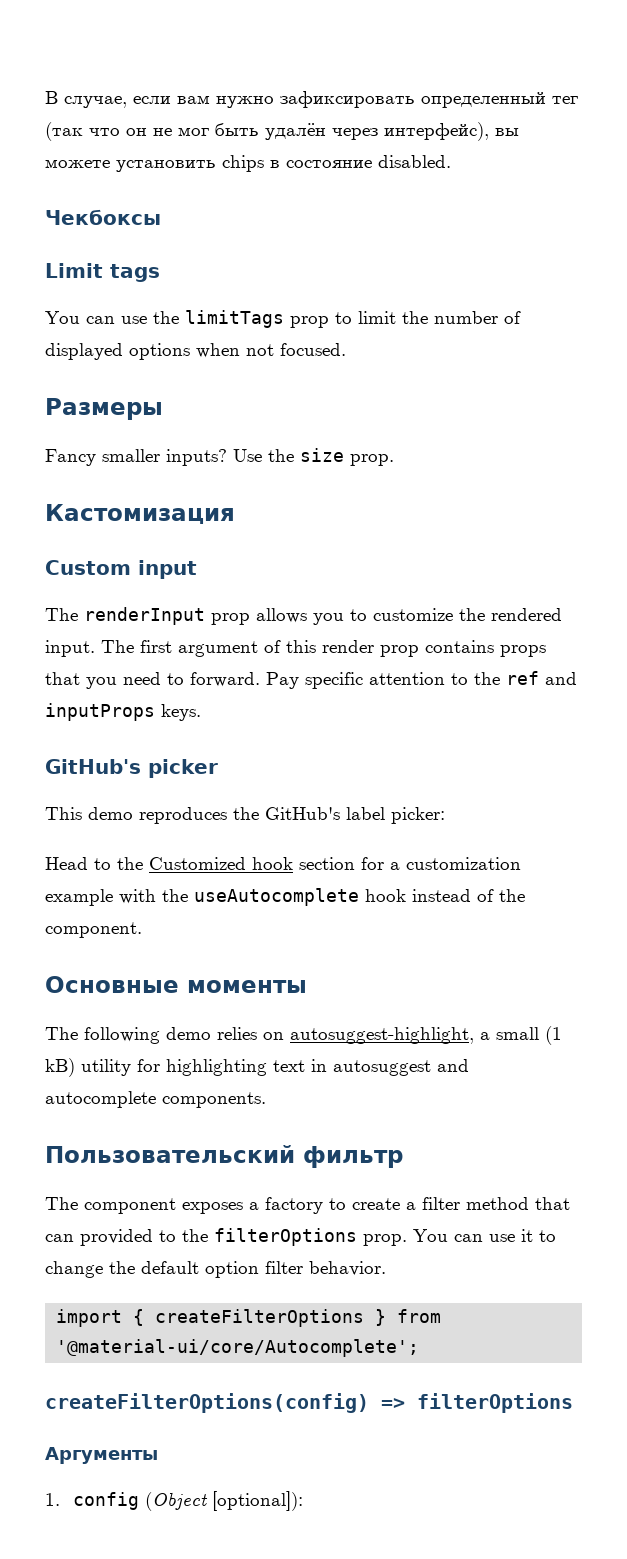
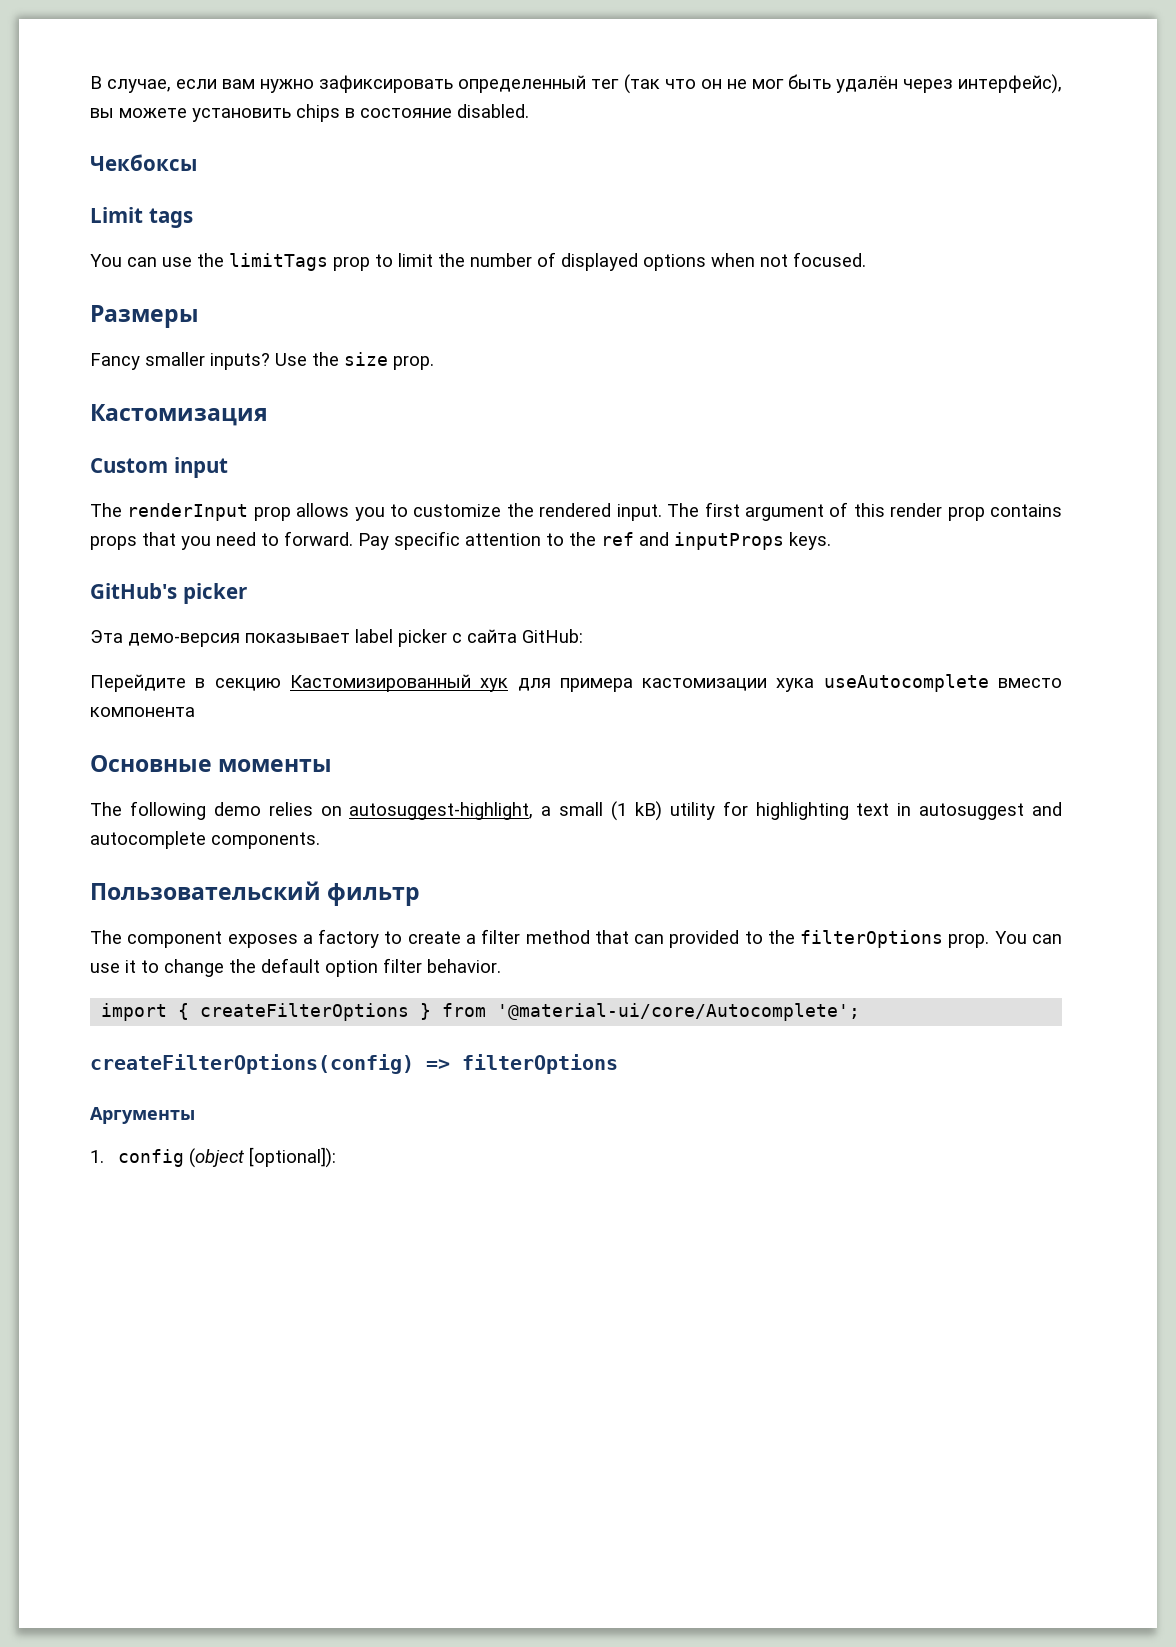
[45,807,445,824] [45,857,521,870] [45,888,525,906] [45,922,142,938] This demo reproduces the GitHub's label picker: // Head to the Customized hook section for a customization example with the useAutocomplete hook instead of the component. -> [90,629,583,647] [90,674,1062,692] [90,707,195,717] Эта демо-версия показывает label picker с сайта GitHub: // Перейдите в секцию Кастомизированный хук для примера кастомизации хука useAutocomplete вместо компонента
[145,1492,209,1511] (Object -> [189,1148,245,1168] (object

